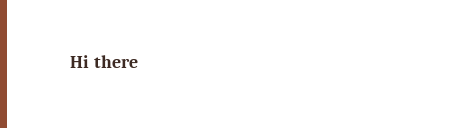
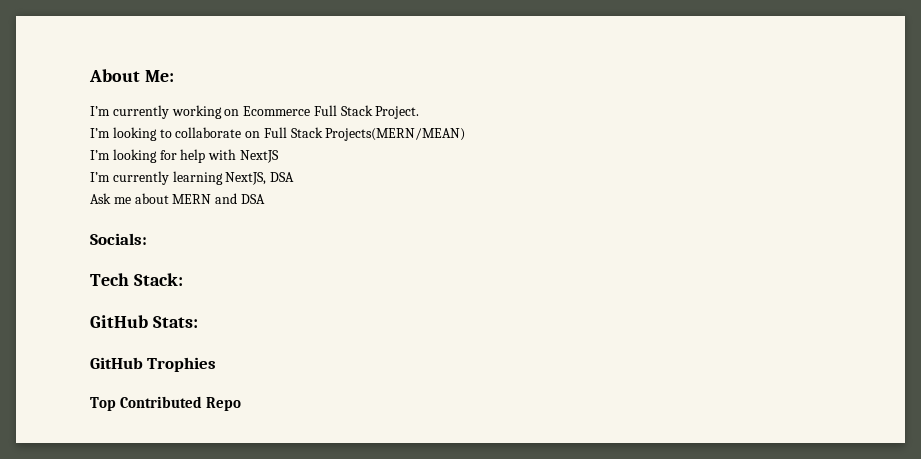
[70,55,138,68] Hi there -> [89,69,174,82] [90,105,420,119] [90,127,466,141] [90,149,279,163] [90,171,295,185] [90,193,265,204] [90,233,147,245] [90,273,183,286] [90,315,198,328] [90,357,217,372] [90,396,242,411] About Me: // I’m currently working on Ecommerce Full Stack Project. // I’m looking to collaborate on Full Stack Projects(MERN/MEAN) // I’m looking for help with NextJS // I’m currently learning NextJS, DSA // Ask me about MERN and DSA // Socials: // Tech Stack: // GitHub Stats: // GitHub Trophies // Top Contributed Repo

